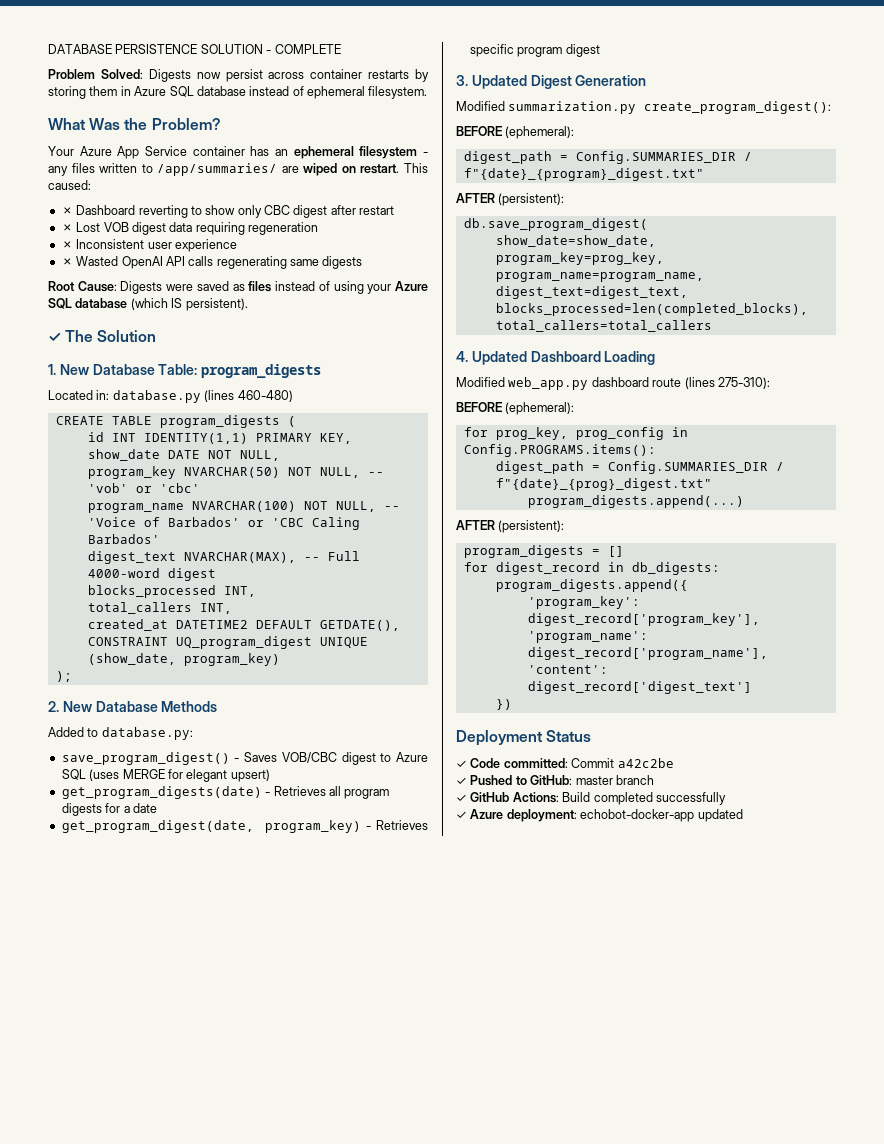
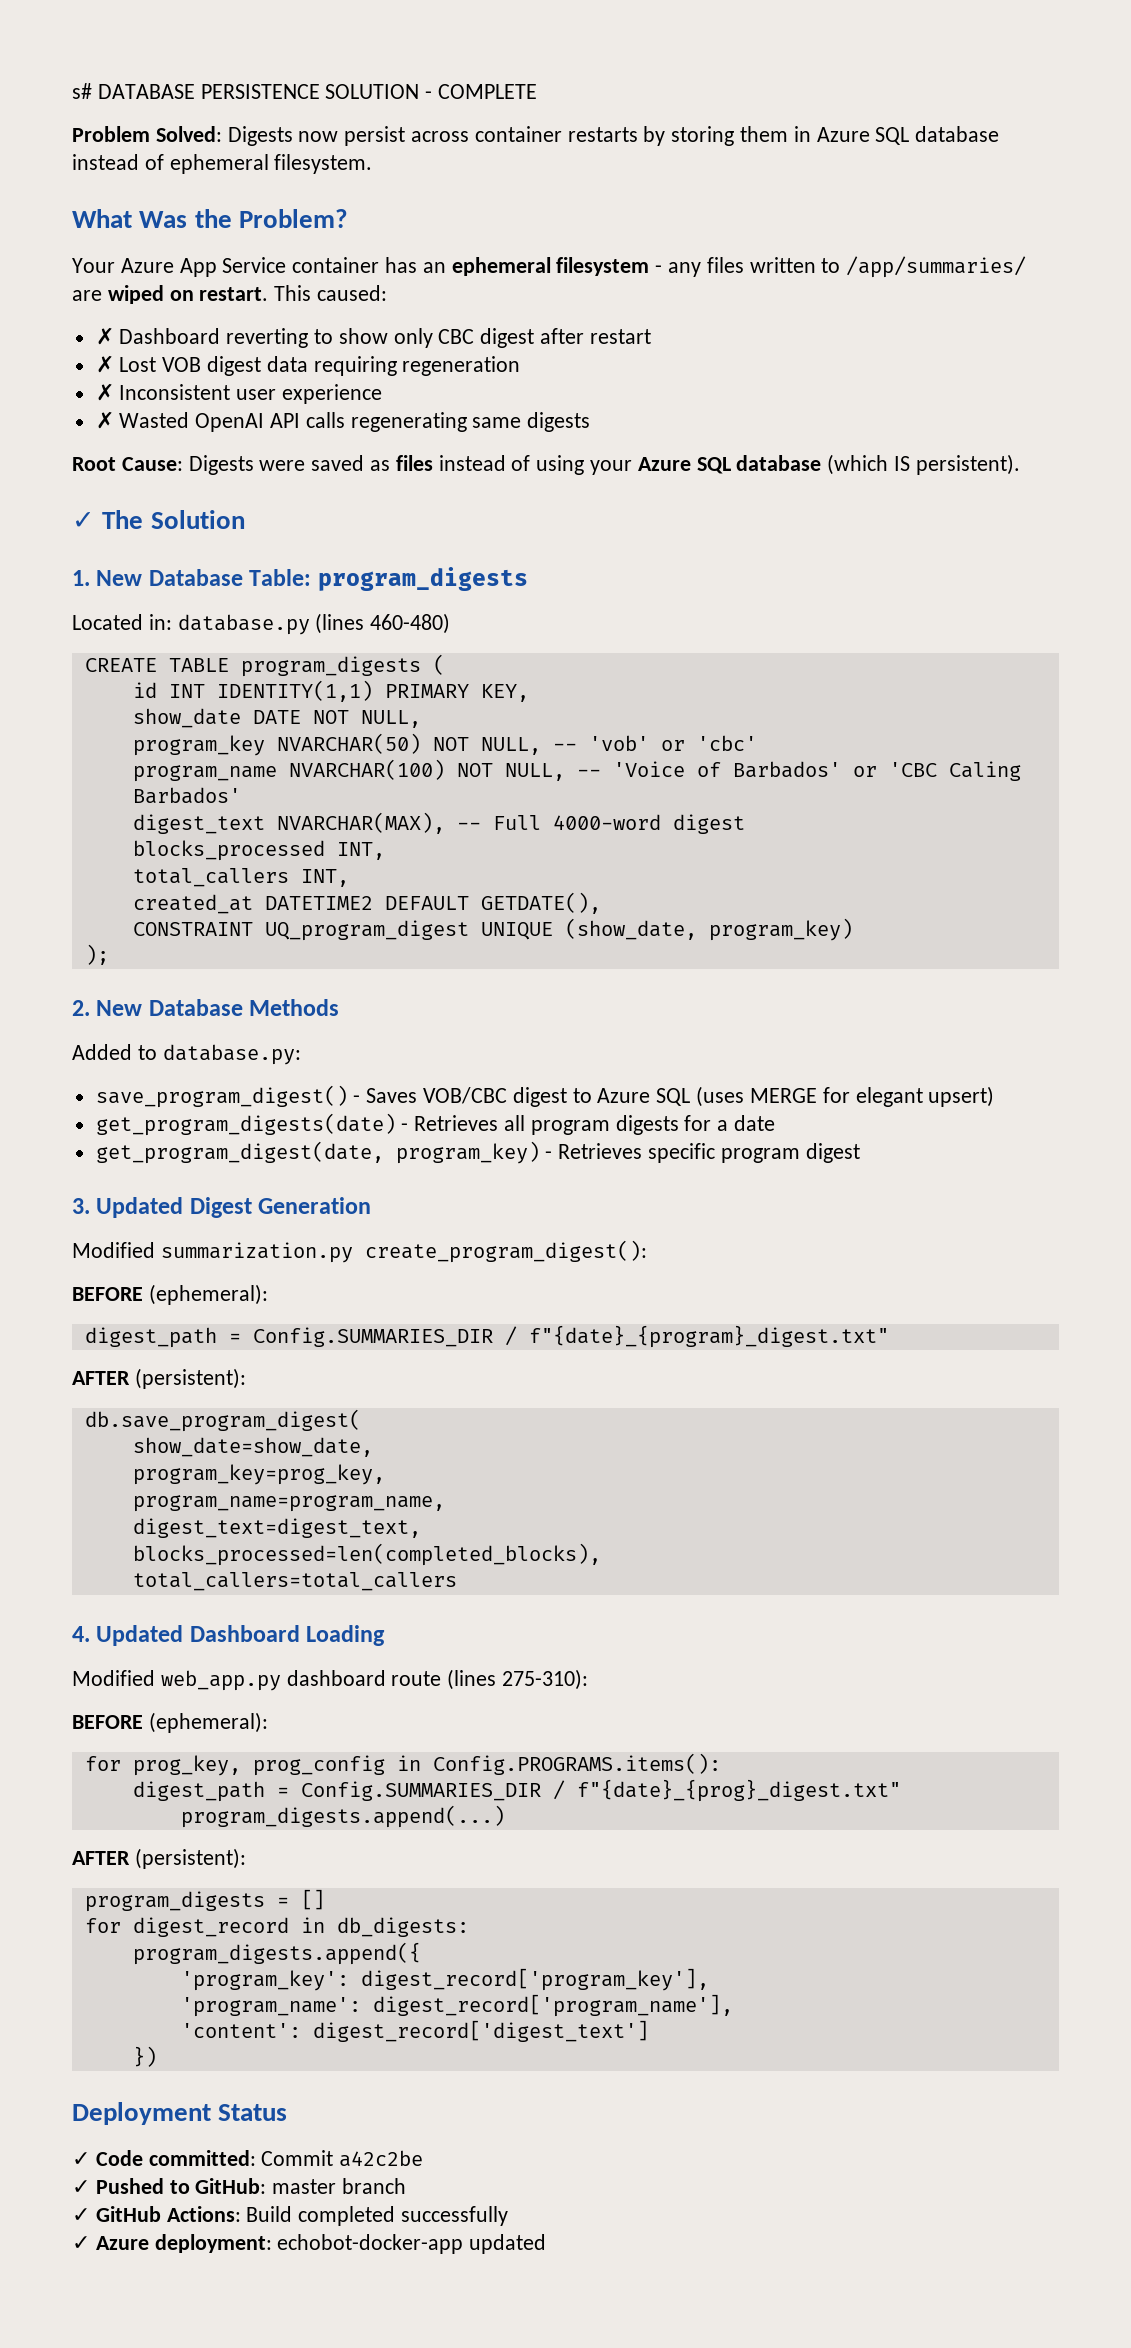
(48, 49) none -> [72,83,92,99] s#

